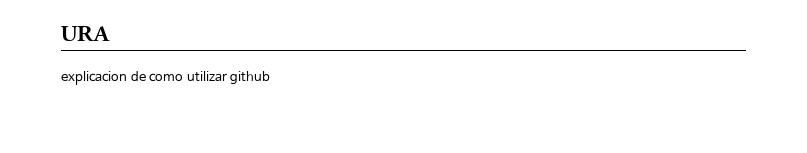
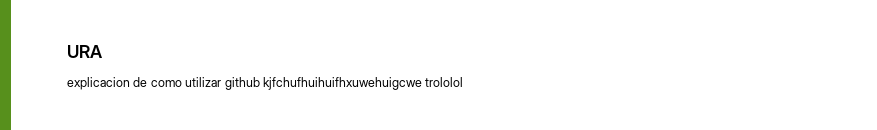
(271, 78) none -> [262,77,464,90] kjfchufhuihuifhxuwehuigcwe trololol

